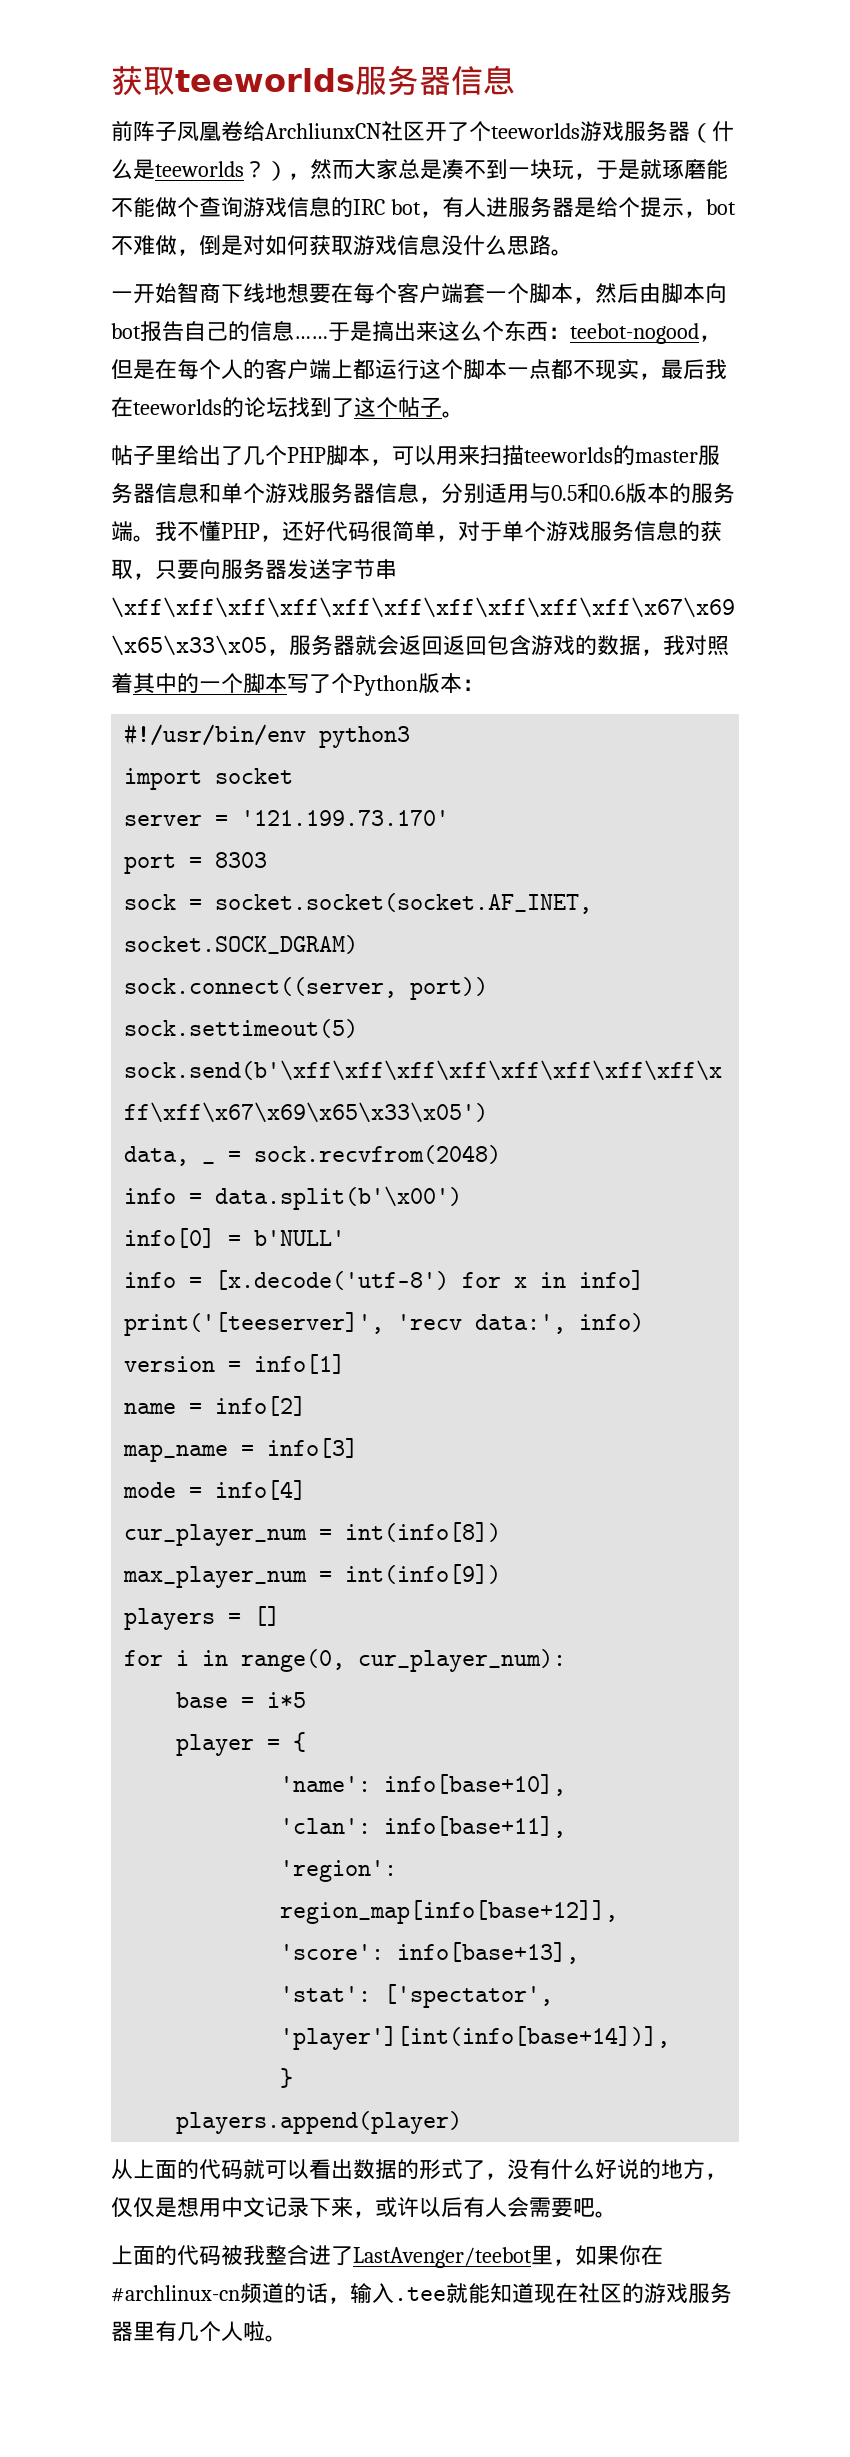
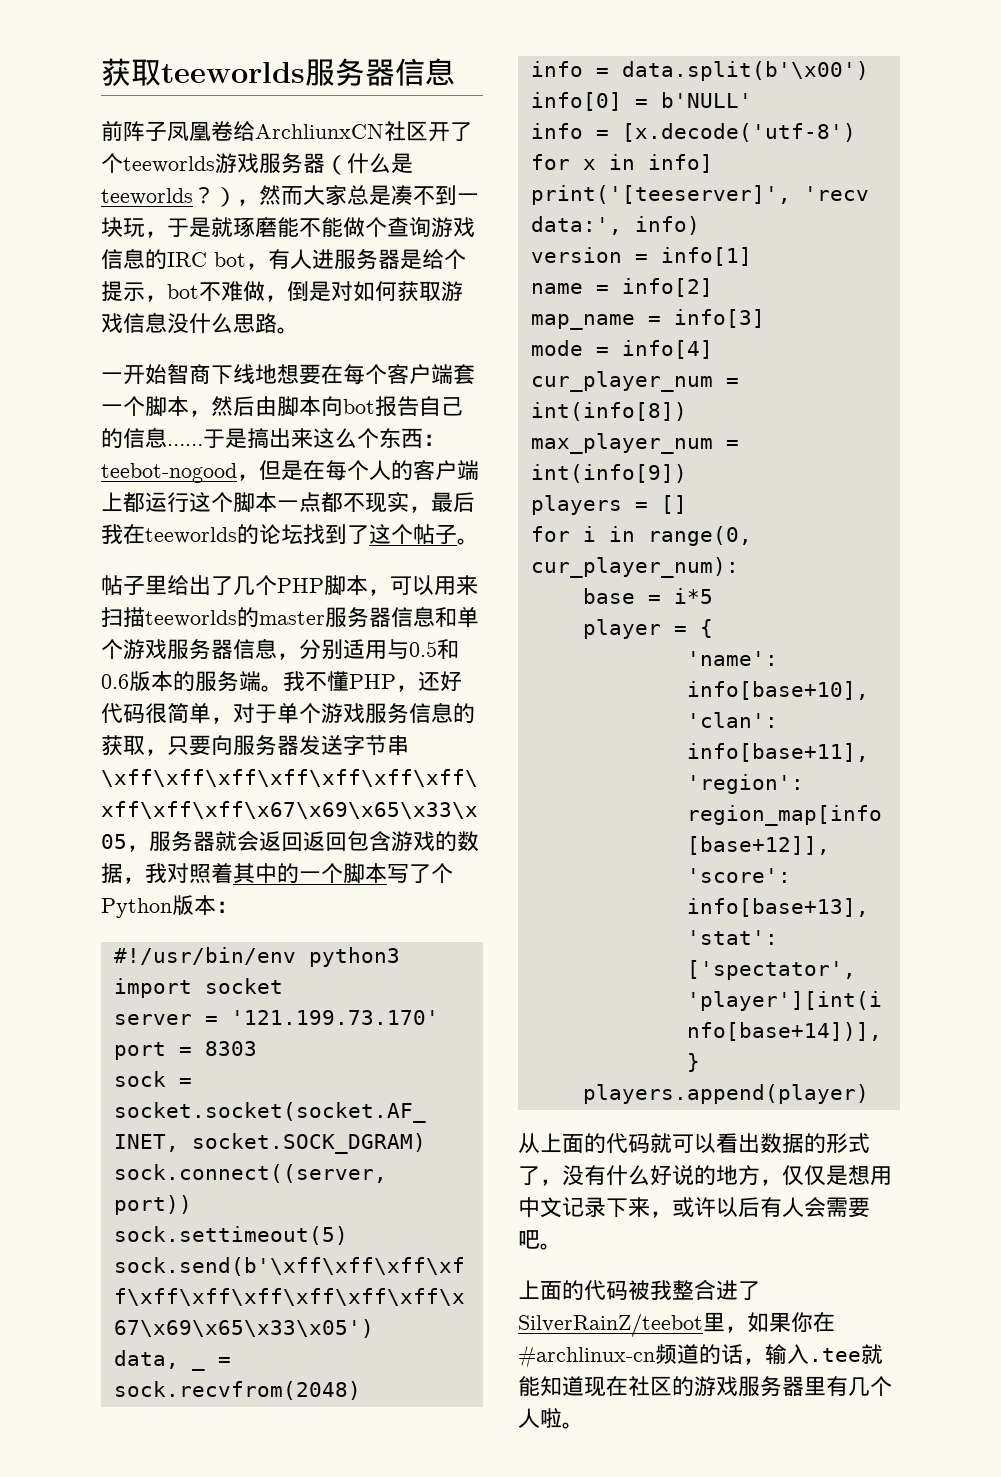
[353,2247,532,2268] LastAvenger/teebot -> [518,1313,703,1337] SilverRainZ/teebot

